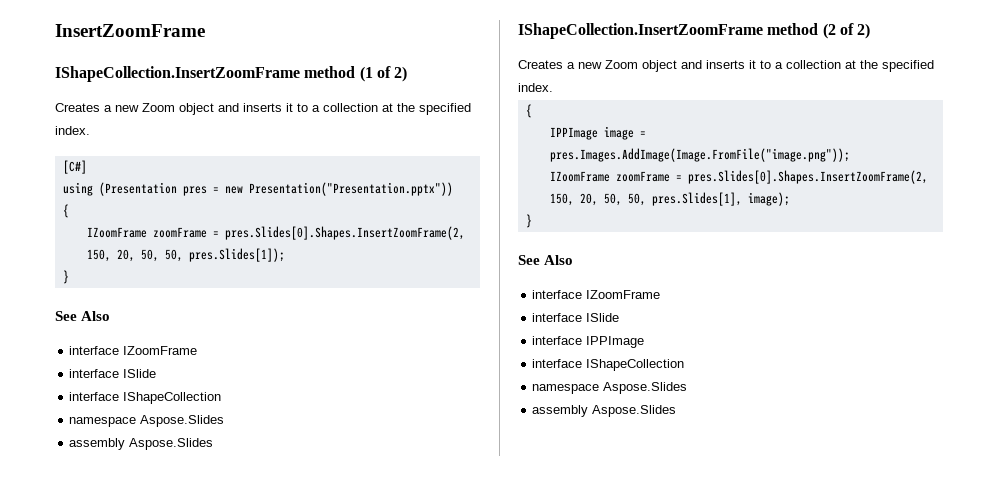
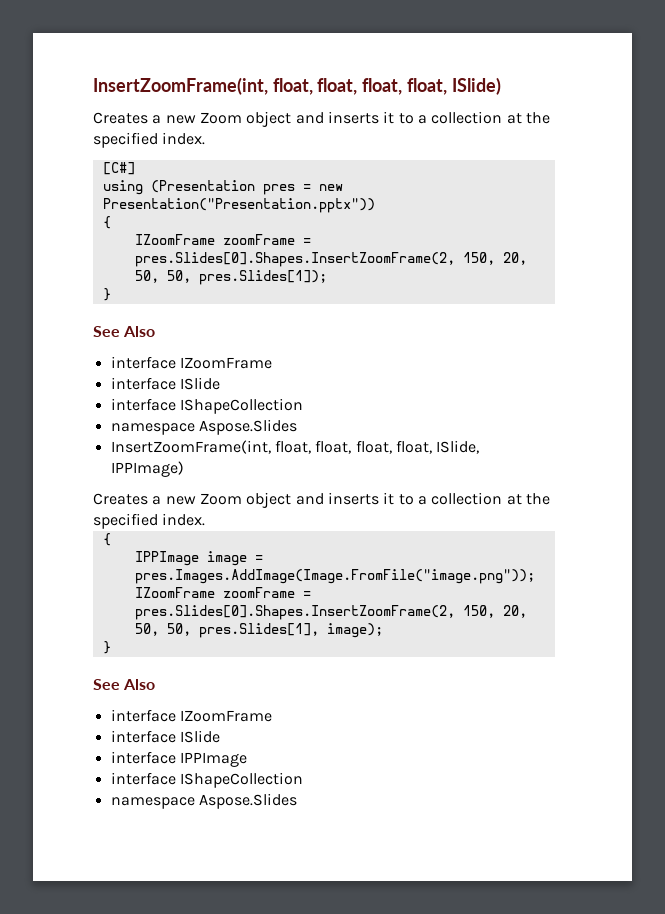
[55,24,205,37] [55,66,408,82] InsertZoomFrame // IShapeCollection.InsertZoomFrame method (1 of 2) -> [93,77,501,95] InsertZoomFrame(int, float, float, float, float, ISlide)
[69,438,214,450] [518,23,871,39] assembly Aspose.Slides // IShapeCollection.InsertZoomFrame method (2 of 2) -> [110,440,480,454] [110,461,184,477] InsertZoomFrame(int, float, float, float, float, ISlide, IPPImage)
[532,405,677,417] // assembly Aspose.Slides -> (297, 801) none

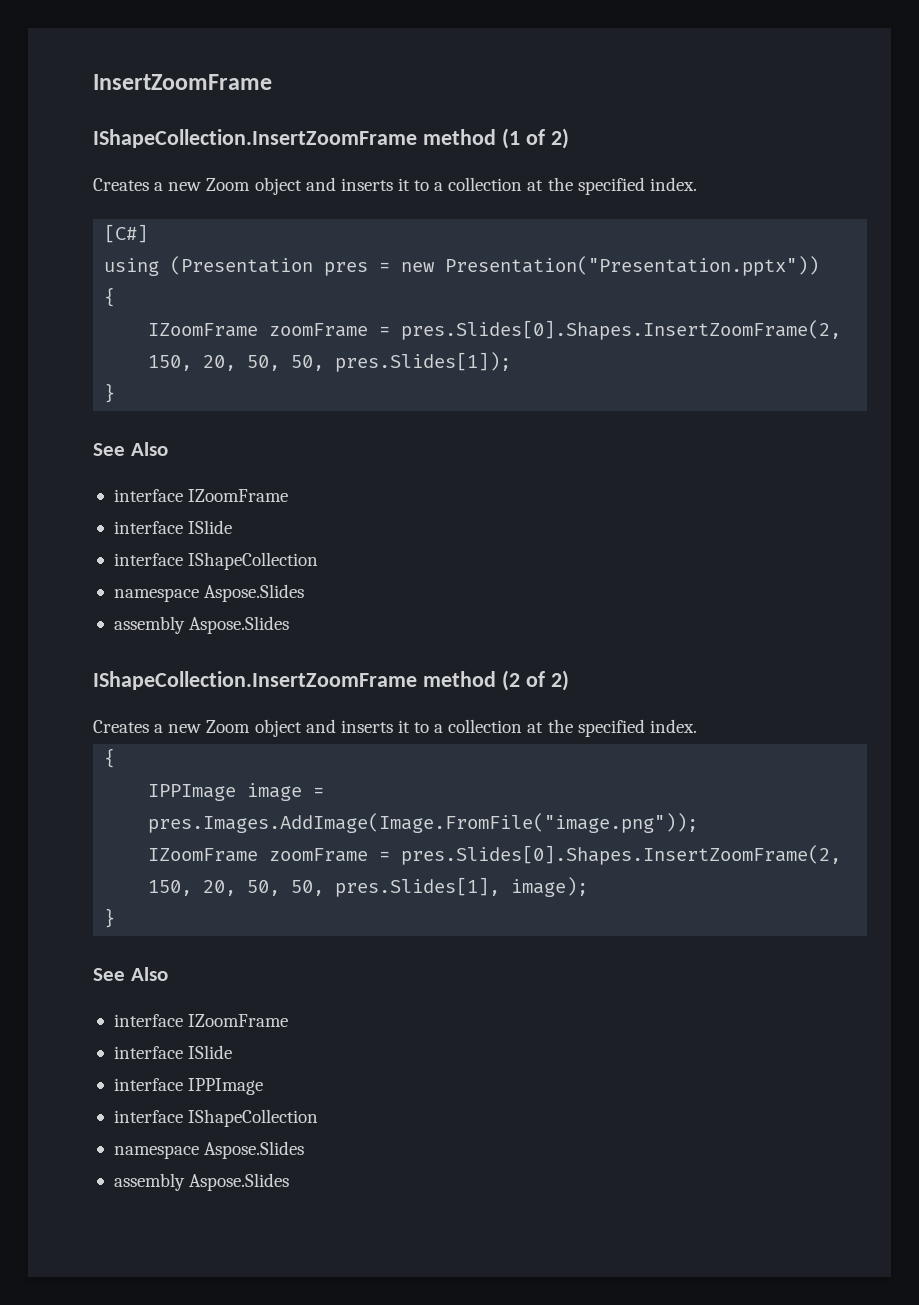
[93,77,501,95] InsertZoomFrame(int, float, float, float, float, ISlide) -> [93,74,272,90] [93,128,569,149] InsertZoomFrame // IShapeCollection.InsertZoomFrame method (1 of 2)
[110,440,480,454] [110,461,184,477] InsertZoomFrame(int, float, float, float, float, ISlide, IPPImage) -> [113,616,290,634] [93,670,569,691] assembly Aspose.Slides // IShapeCollection.InsertZoomFrame method (2 of 2)
(297, 801) none -> [113,1173,290,1191] // assembly Aspose.Slides

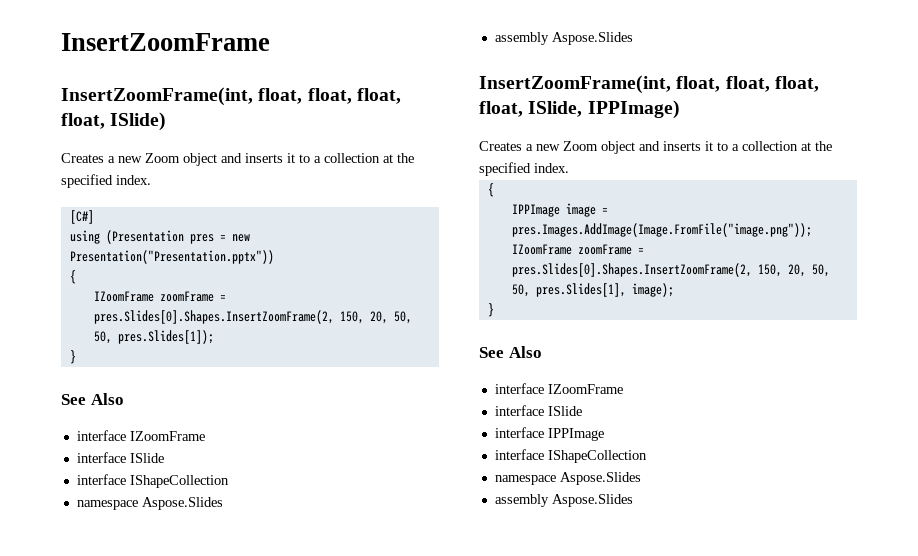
[93,128,569,149] IShapeCollection.InsertZoomFrame method (1 of 2) -> [61,87,401,106] [61,112,167,131] InsertZoomFrame(int, float, float, float, float, ISlide)
[93,670,569,691] IShapeCollection.InsertZoomFrame method (2 of 2) -> [479,75,819,94] [479,100,680,119] InsertZoomFrame(int, float, float, float, float, ISlide, IPPImage)

